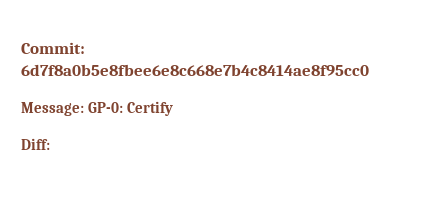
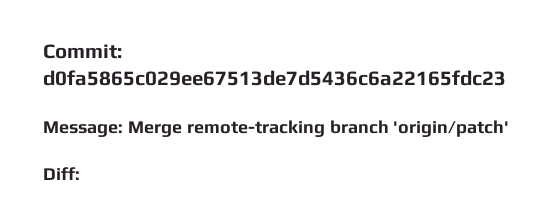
[21,64,369,76] 6d7f8a0b5e8fbee6e8c668e7b4c8414ae8f95cc0 -> [43,70,506,86] d0fa5865c029ee67513de7d5436c6a22165fdc23
[88,101,174,116] GP-0: Certify -> [127,120,510,137] Merge remote-tracking branch 'origin/patch'

